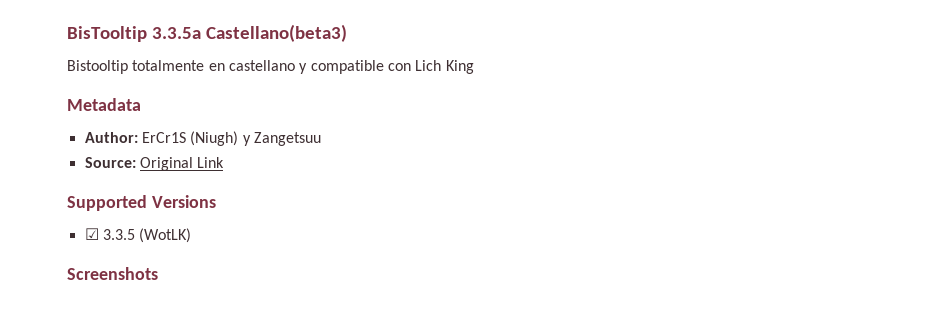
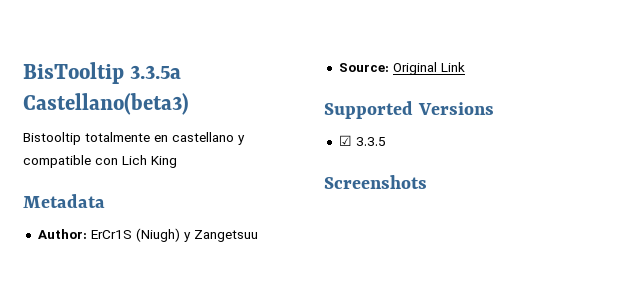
[139,228,192,243] (WotLK) -> (386, 141) none

